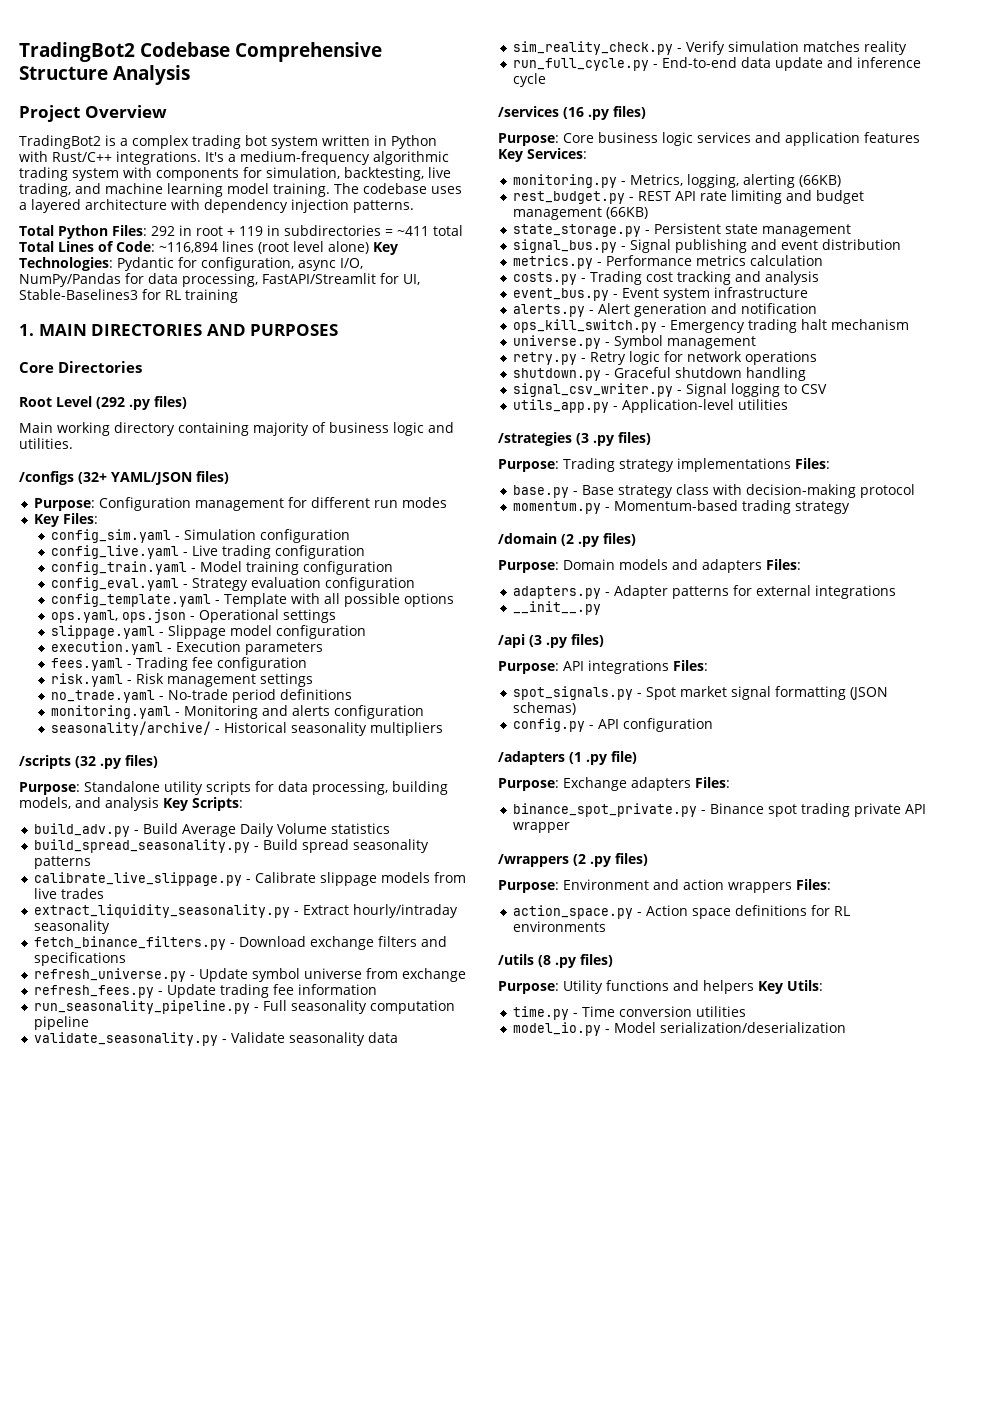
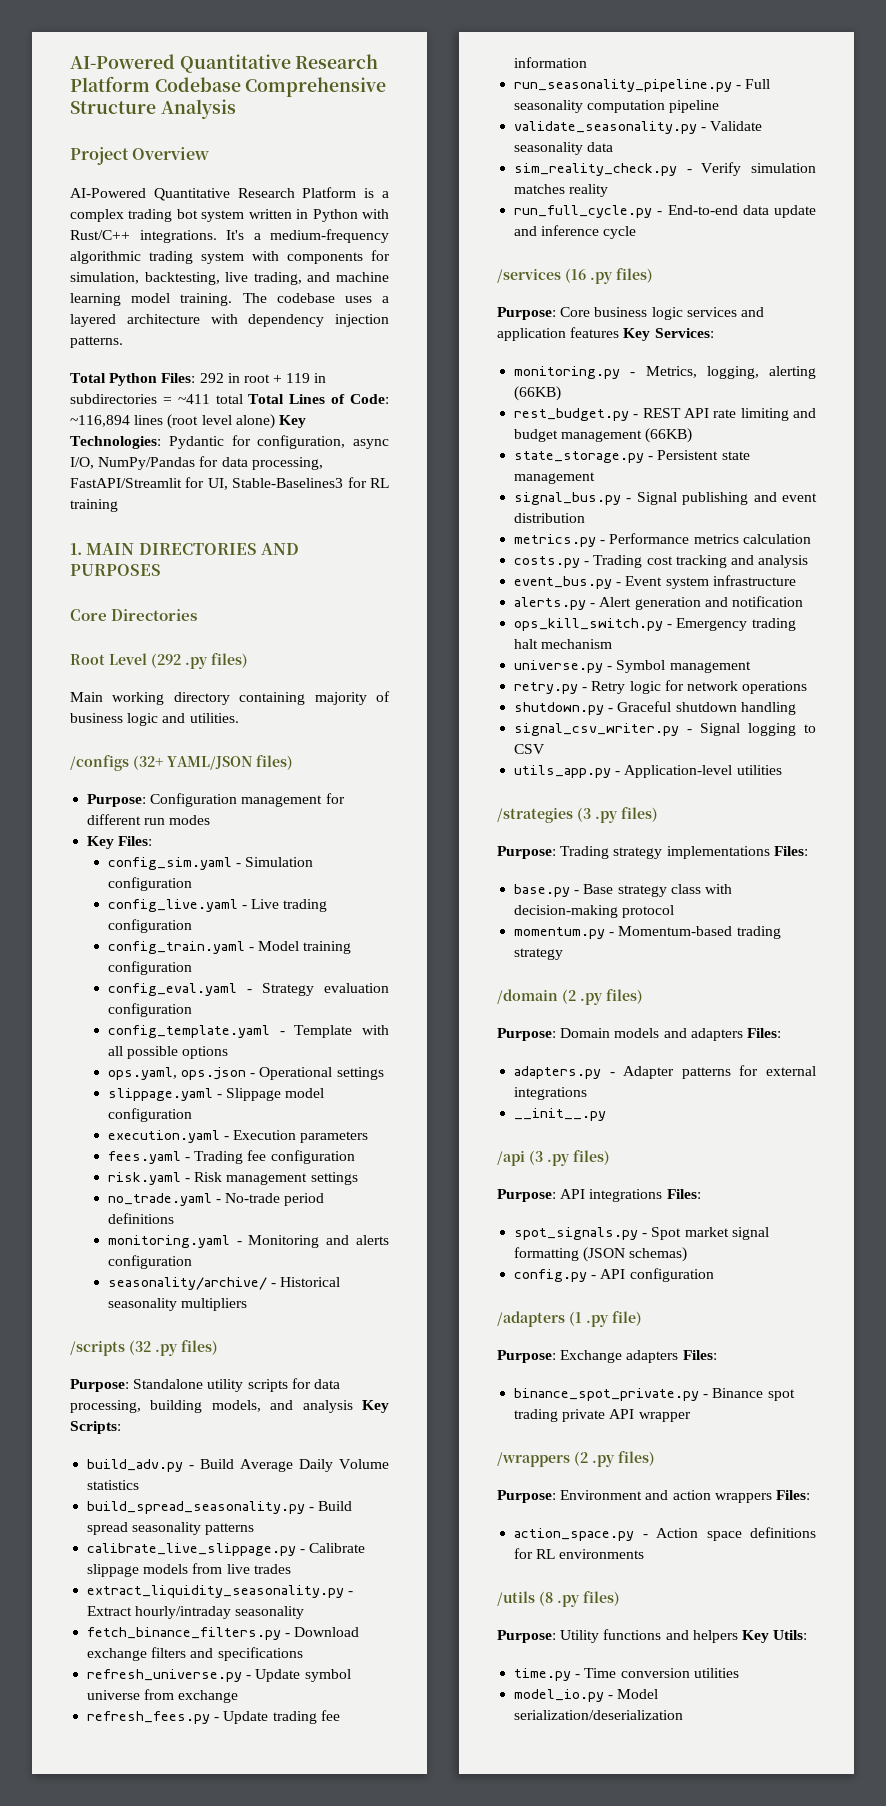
[19,42,135,62] TradingBot2 -> [70,54,379,73] [70,76,150,92] AI-Powered Quantitative Research Platform
[19,135,101,149] TradingBot2 -> [70,187,357,201] AI-Powered Quantitative Research Platform

